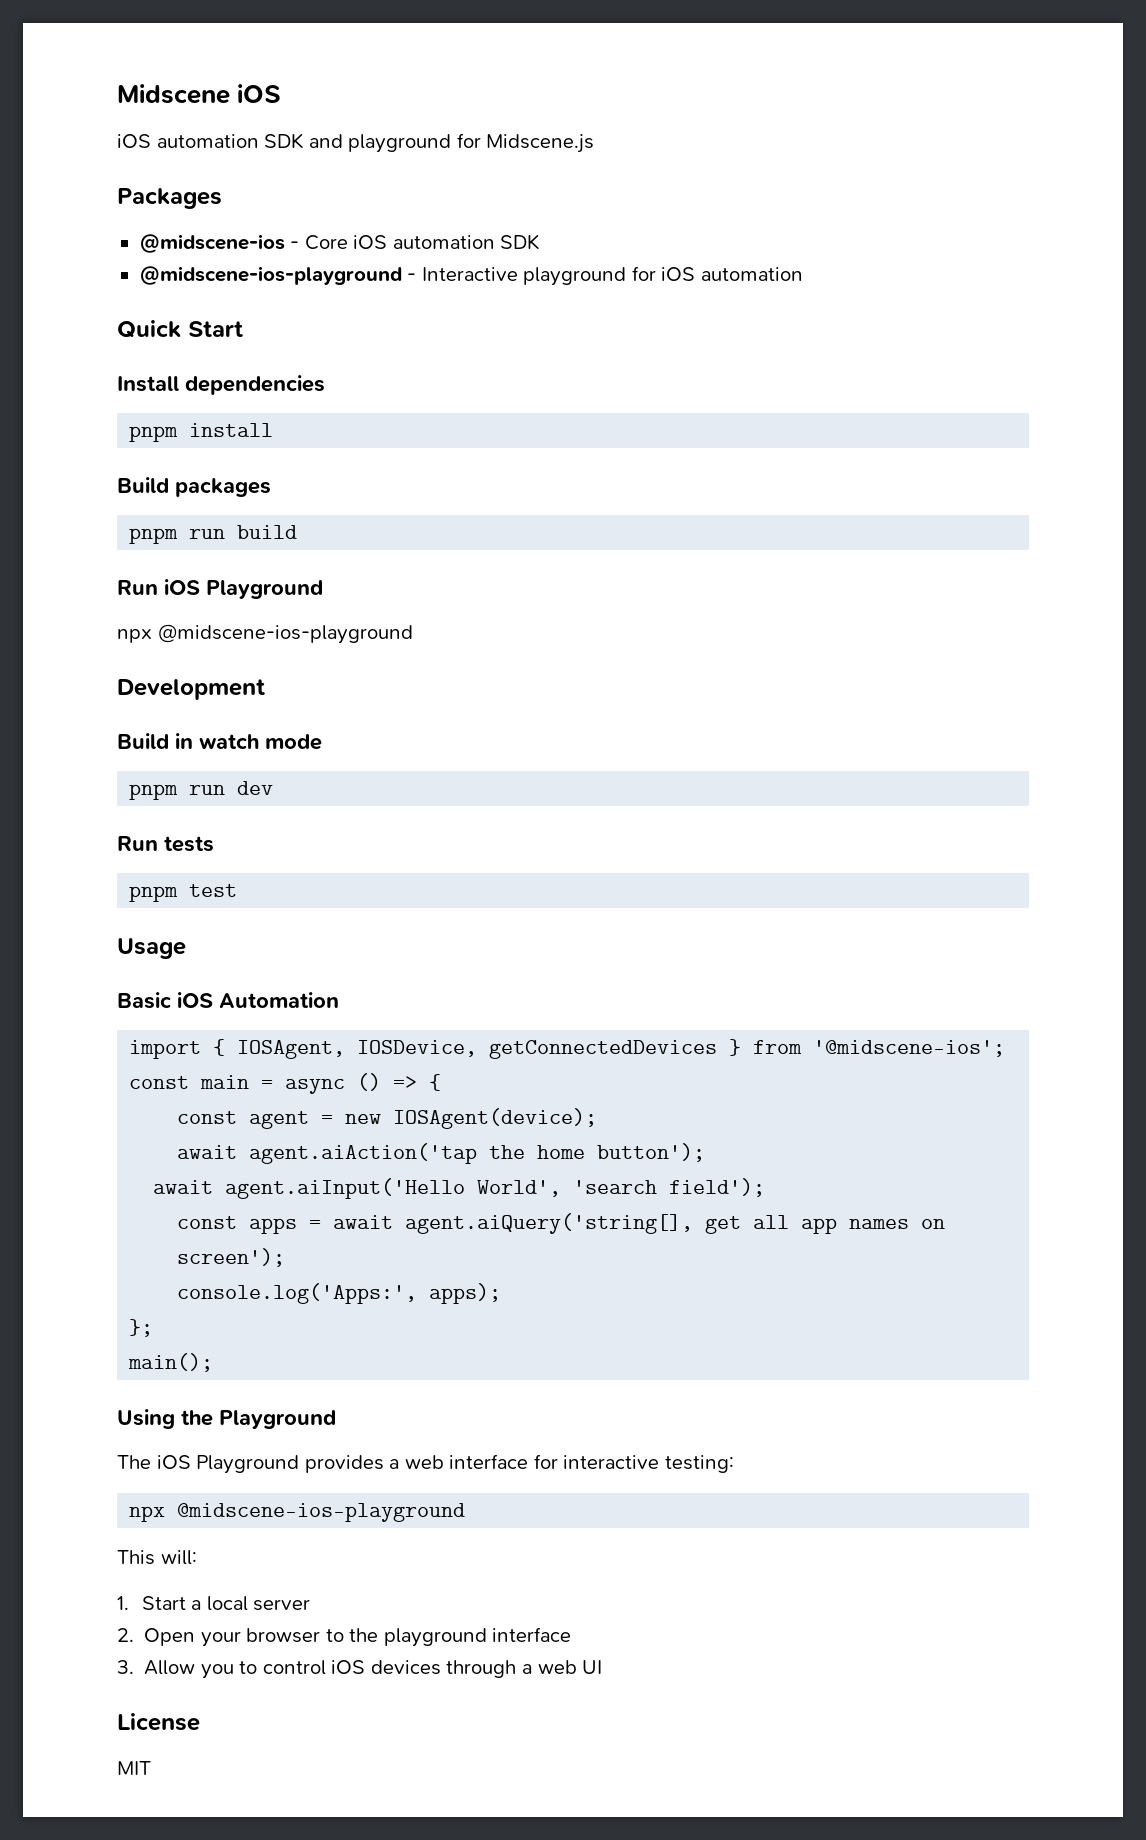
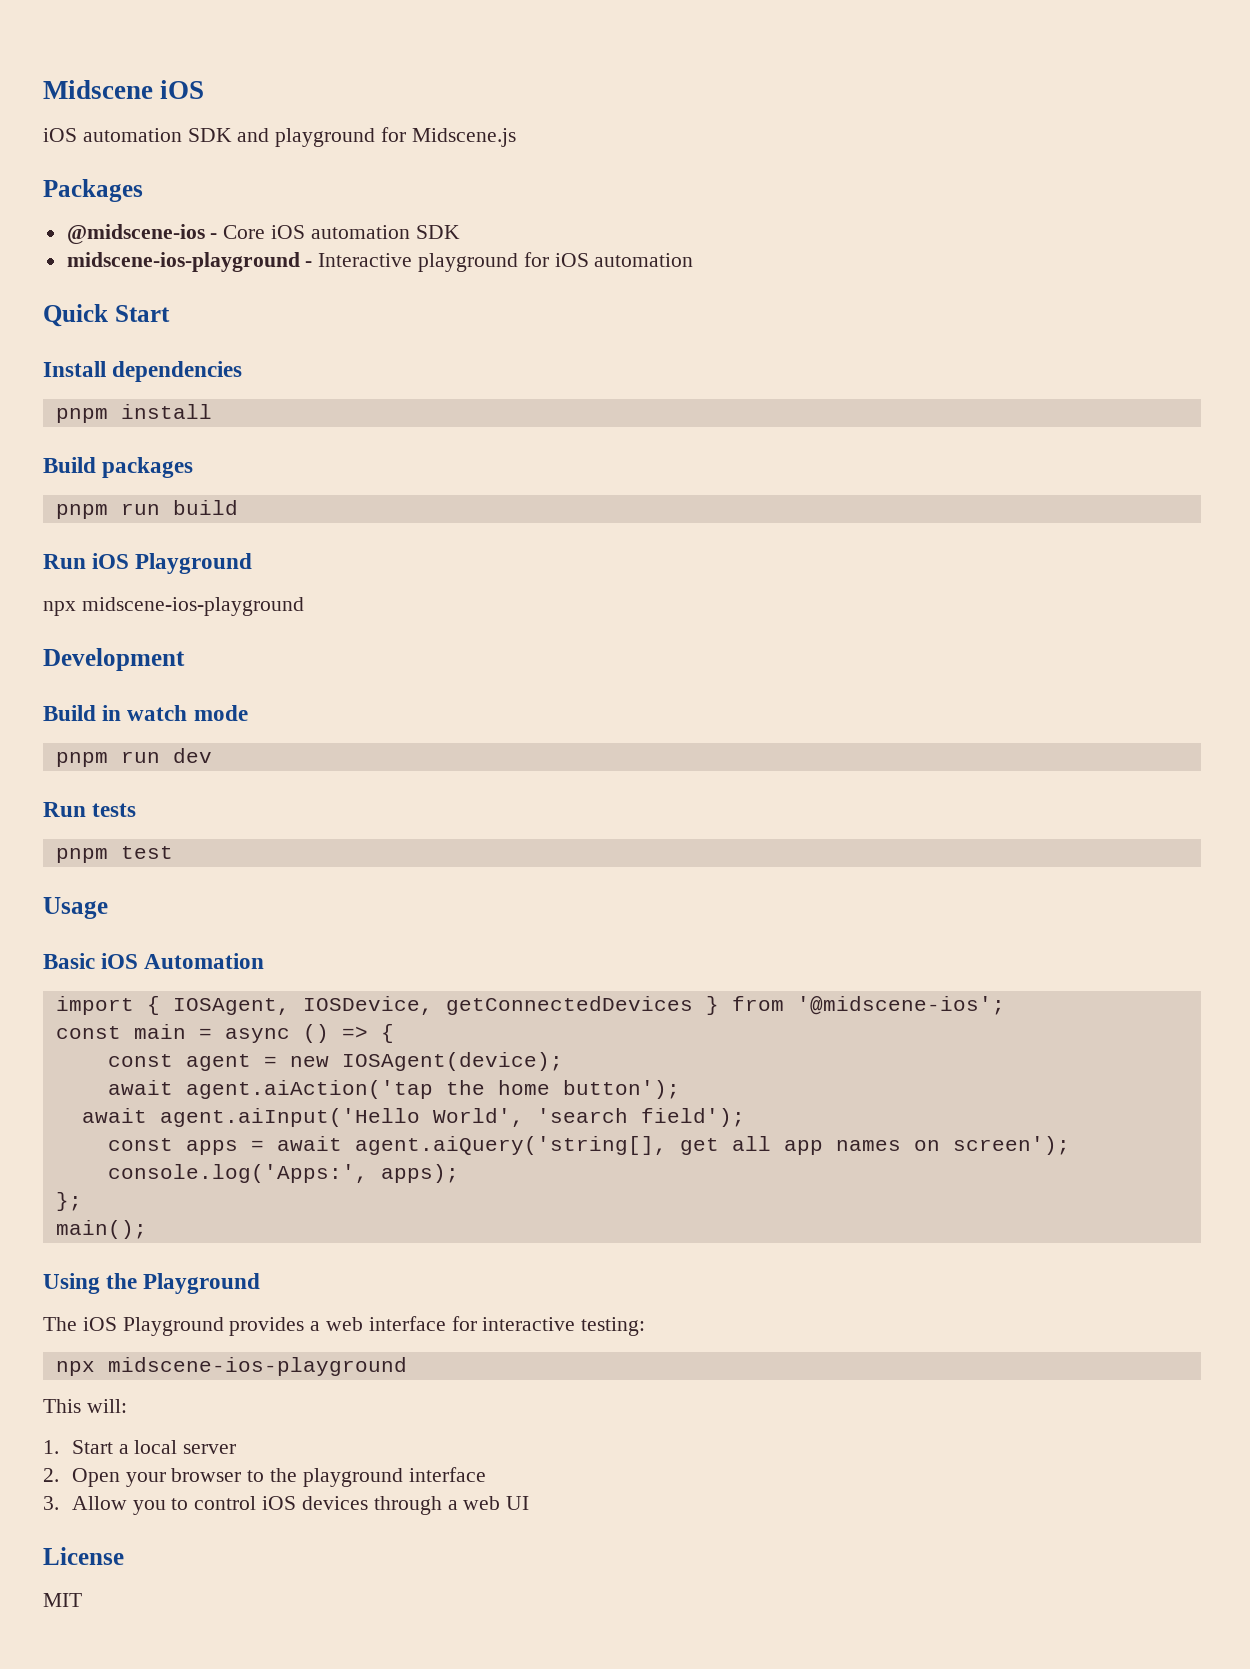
[139,266,402,285] @midscene-ios-playground -> [66,252,300,272] midscene-ios-playground
[157,624,413,644] @midscene-ios-playground -> [81,597,304,616] midscene-ios-playground
[177,1503,466,1522] @midscene-ios-playground -> [107,1357,407,1376] midscene-ios-playground

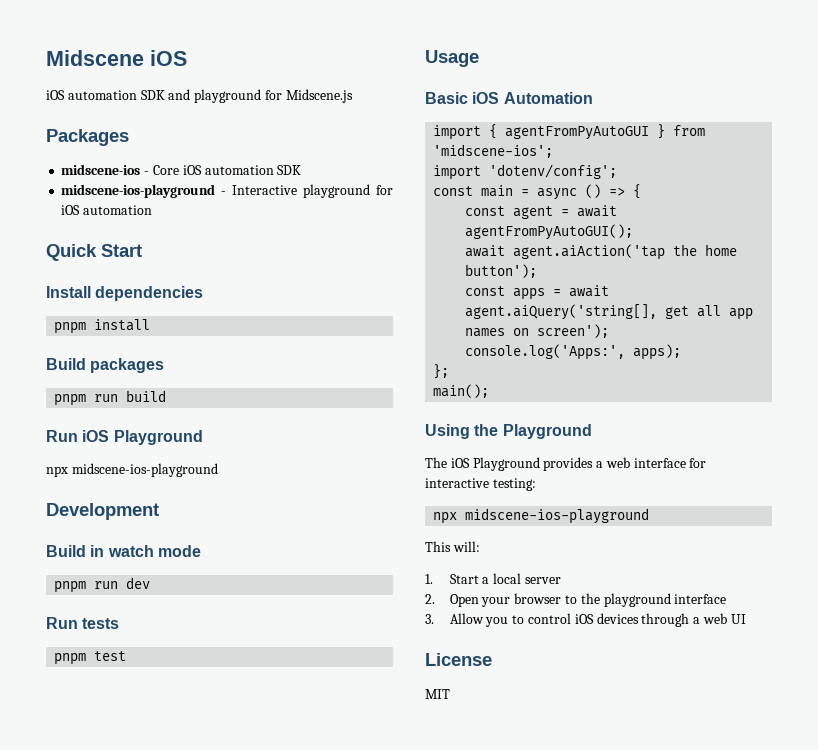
[66,224,205,244] @midscene-ios -> [61,164,141,175] midscene-ios
[172,996,1005,1015] IOSAgent, IOSDevice, getConnectedDevices } from '@midscene-ios'; -> [505,124,706,140] [433,144,554,158] [433,164,618,180] agentFromPyAutoGUI } from 'midscene-ios'; // import 'dotenv/config';
[289,1052,563,1071] new IOSAgent(device); -> [577,205,618,217] [465,224,634,240] await agentFromPyAutoGUI();
[81,1108,745,1127] // await agent.aiInput('Hello World', 'search field'); -> (538, 271) none

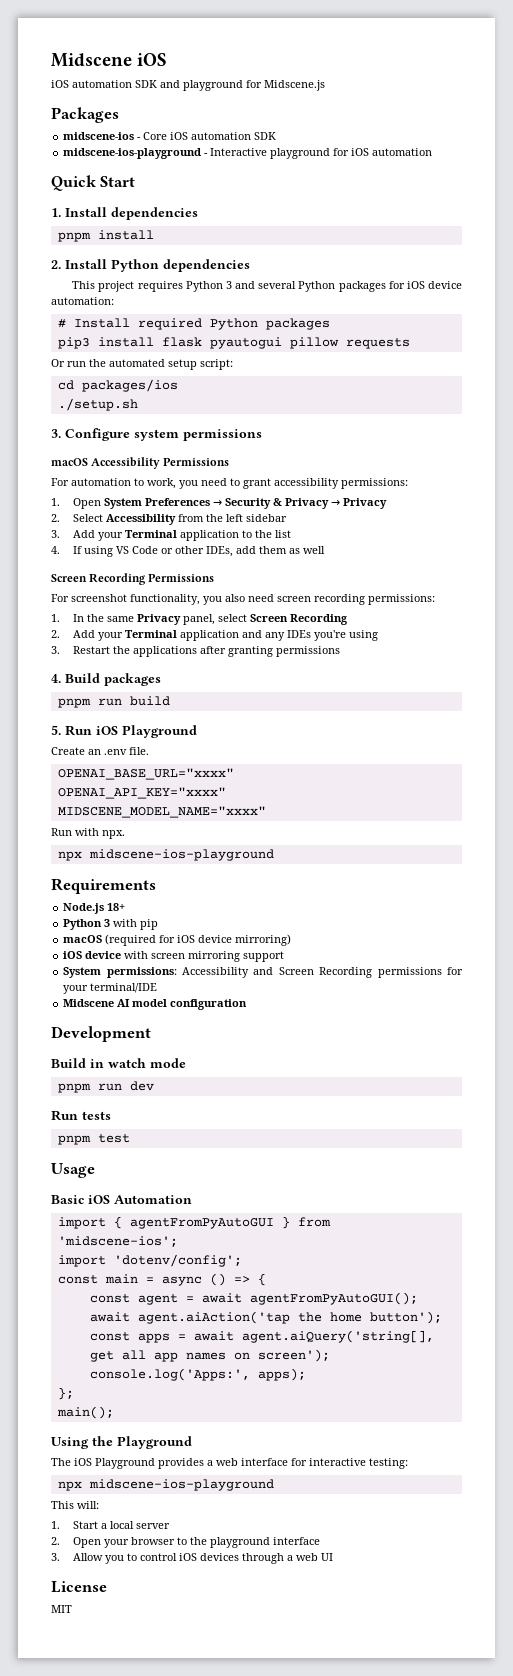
(142, 250) none -> [51,208,61,217] 1.
(151, 325) none -> [51,259,250,272] [72,281,462,292] [51,297,114,305] [57,318,330,330] [57,337,410,349] [51,359,233,370] [57,379,178,392] [57,398,138,411] [51,428,262,441] [51,457,230,469] [51,478,408,489] [51,498,387,509] [51,514,287,525] [51,530,291,541] [51,546,325,557] [51,573,215,585] [51,594,435,605] [51,614,348,625] [51,630,378,641] [51,646,340,657] [51,674,61,683] 2. Install Python dependencies // This project requires Python 3 and several Python packages for iOS device automation: // # Install required Python packages // pip3 install flask pyautogui pillow requests // Or run the automated setup script: // cd packages/ios // ./setup.sh // 3. Configure system permissions // macOS Accessibility Permissions // For automation to work, you need to grant accessibility permissions: // 1. Open System Preferences → Security & Privacy → Privacy // 2. Select Accessibility from the left sidebar // 3. Add your Terminal application to the list // 4. If using VS Code or other IDEs, add them as well // Screen Recording Permissions // For screenshot functionality, you also need screen recording permissions: // 1. In the same Privacy panel, select Screen Recording // 2. Add your Terminal application and any IDEs you're using // 3. Restart the applications after granting permissions // 4.
(167, 396) none -> [51,725,61,735] 5.
[46,463,218,477] npx midscene-ios-playground -> [51,747,149,755] [57,768,234,780] [57,787,226,799] [57,806,266,818] [51,828,125,839] [57,849,274,861] [51,878,156,894] [63,903,126,914] [63,919,159,930] [63,934,292,946] [63,951,285,962] [63,967,463,978] [63,983,158,994] [63,999,248,1010] Create an .env file. // OPENAI_BASE_URL="xxxx" // OPENAI_API_KEY="xxxx" // MIDSCENE_MODEL_NAME="xxxx" // Run with npx. // npx midscene-ios-playground // Requirements // Node.js 18+ // Python 3 with pip // macOS (required for iOS device mirroring) // iOS device with screen mirroring support // System permissions: Accessibility and Screen Recording permissions for your terminal/IDE // Midscene AI model configuration

